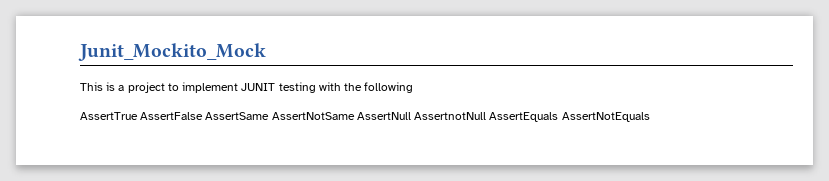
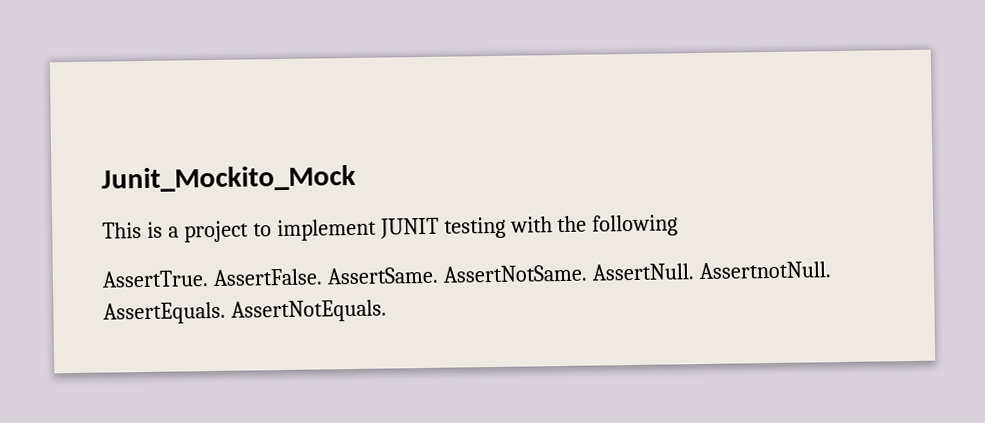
[80,112,650,122] AssertTrue AssertFalse AssertSame AssertNotSame AssertNull AssertnotNull AssertEquals AssertNotEquals -> [102,261,831,288] [103,299,387,325] AssertTrue. AssertFalse. AssertSame. AssertNotSame. AssertNull. AssertnotNull. AssertEquals. AssertNotEquals.

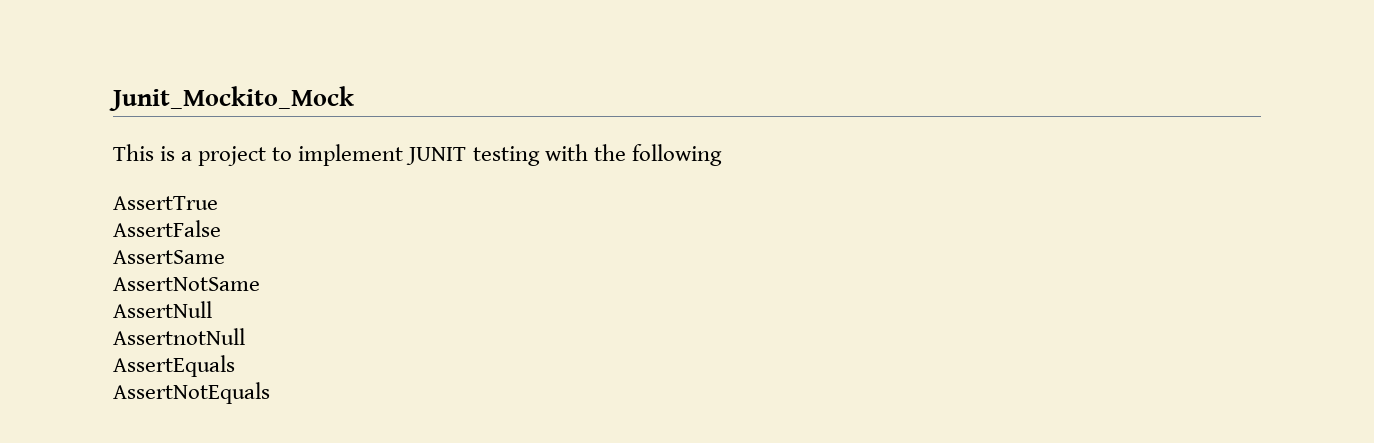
[102,261,831,288] [103,299,387,325] AssertTrue. AssertFalse. AssertSame. AssertNotSame. AssertNull. AssertnotNull. AssertEquals. AssertNotEquals. -> [113,196,218,210] [113,220,221,237] [113,250,225,264] [113,277,260,291] [113,301,212,318] [113,328,245,345] [113,355,235,377] [113,382,270,404] AssertTrue // AssertFalse // AssertSame // AssertNotSame // AssertNull // AssertnotNull // AssertEquals // AssertNotEquals

